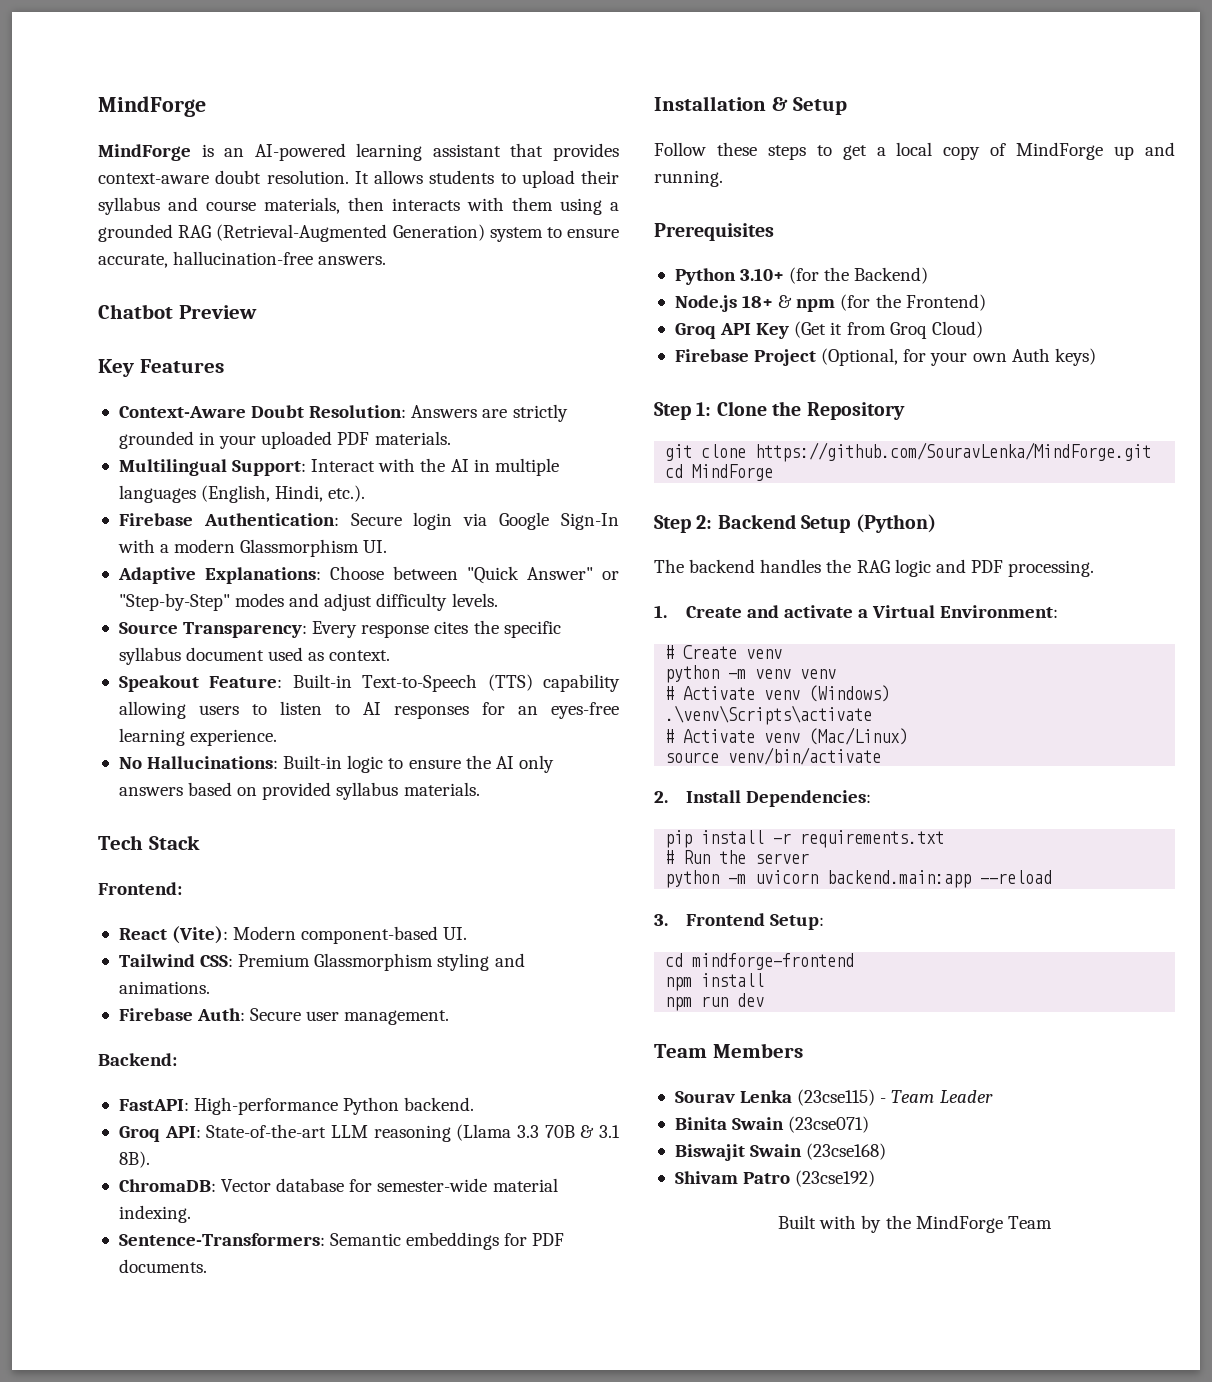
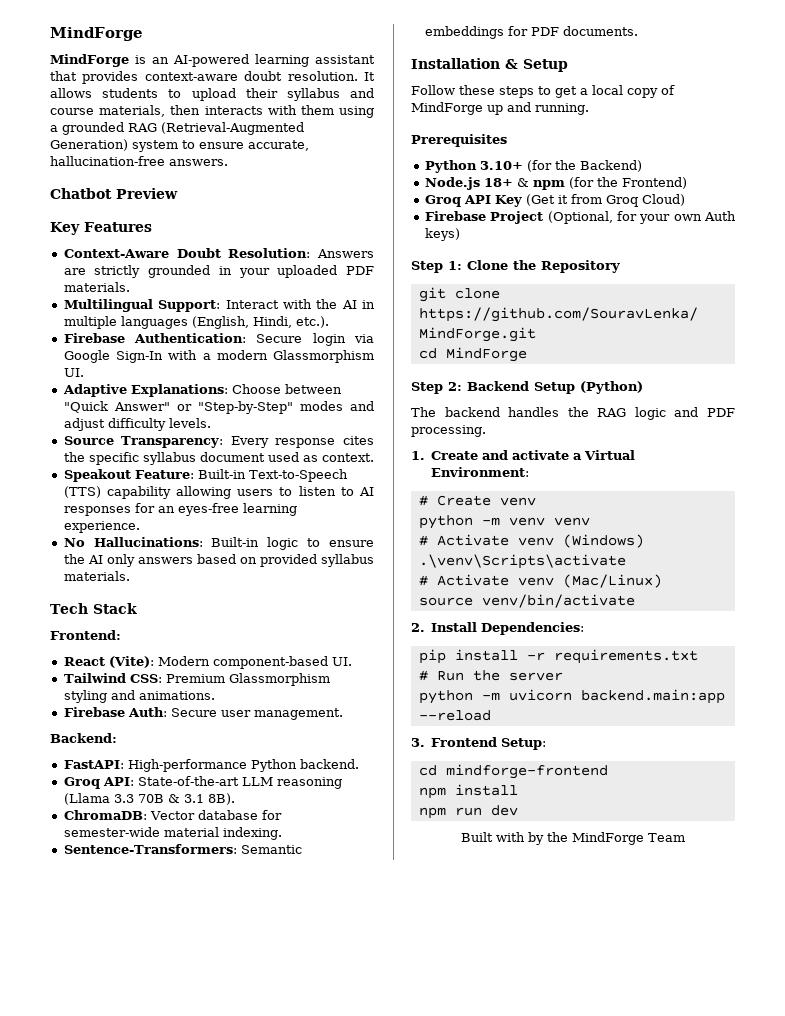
[654,1043,803,1058] [674,1089,993,1106] [674,1116,870,1133] [674,1143,887,1161] [674,1170,876,1187] // Team Members // Sourav Lenka (23cse115) - Team Leader // Binita Swain (23cse071) // Biswajit Swain (23cse168) // Shivam Patro (23cse192) -> (518, 810) none

